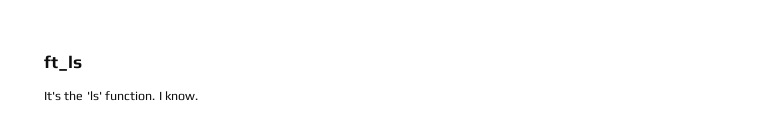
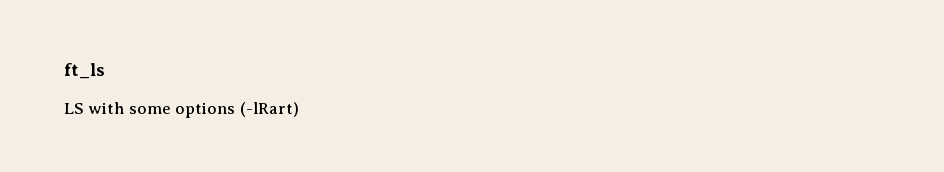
[44,91,198,101] It's the 'ls' function. I know. -> [64,102,299,118] LS with some options (-lRart)

